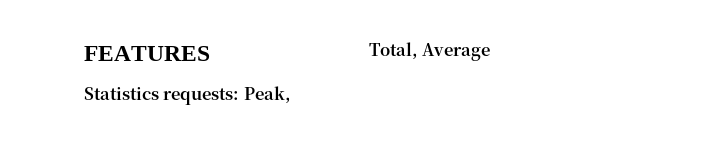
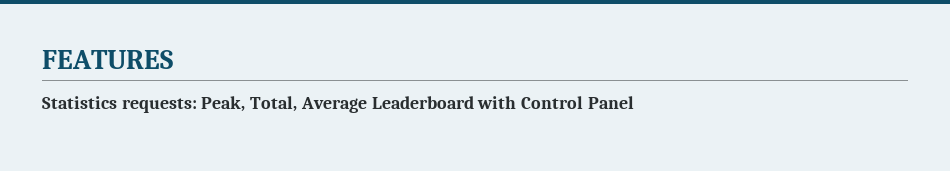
(491, 52) none -> [371,96,634,109] Leaderboard with Control Panel

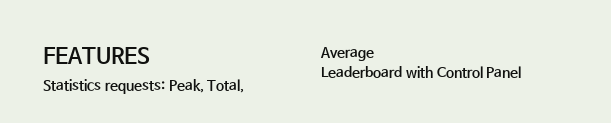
(367, 105) none -> (374, 54) //

